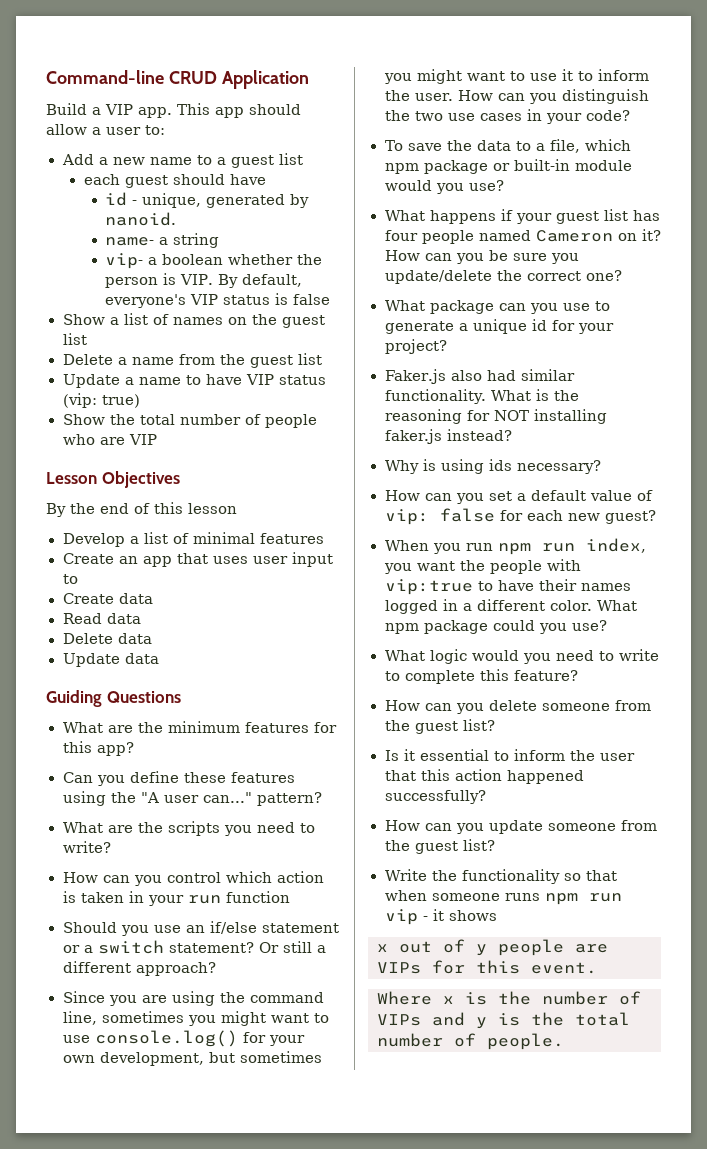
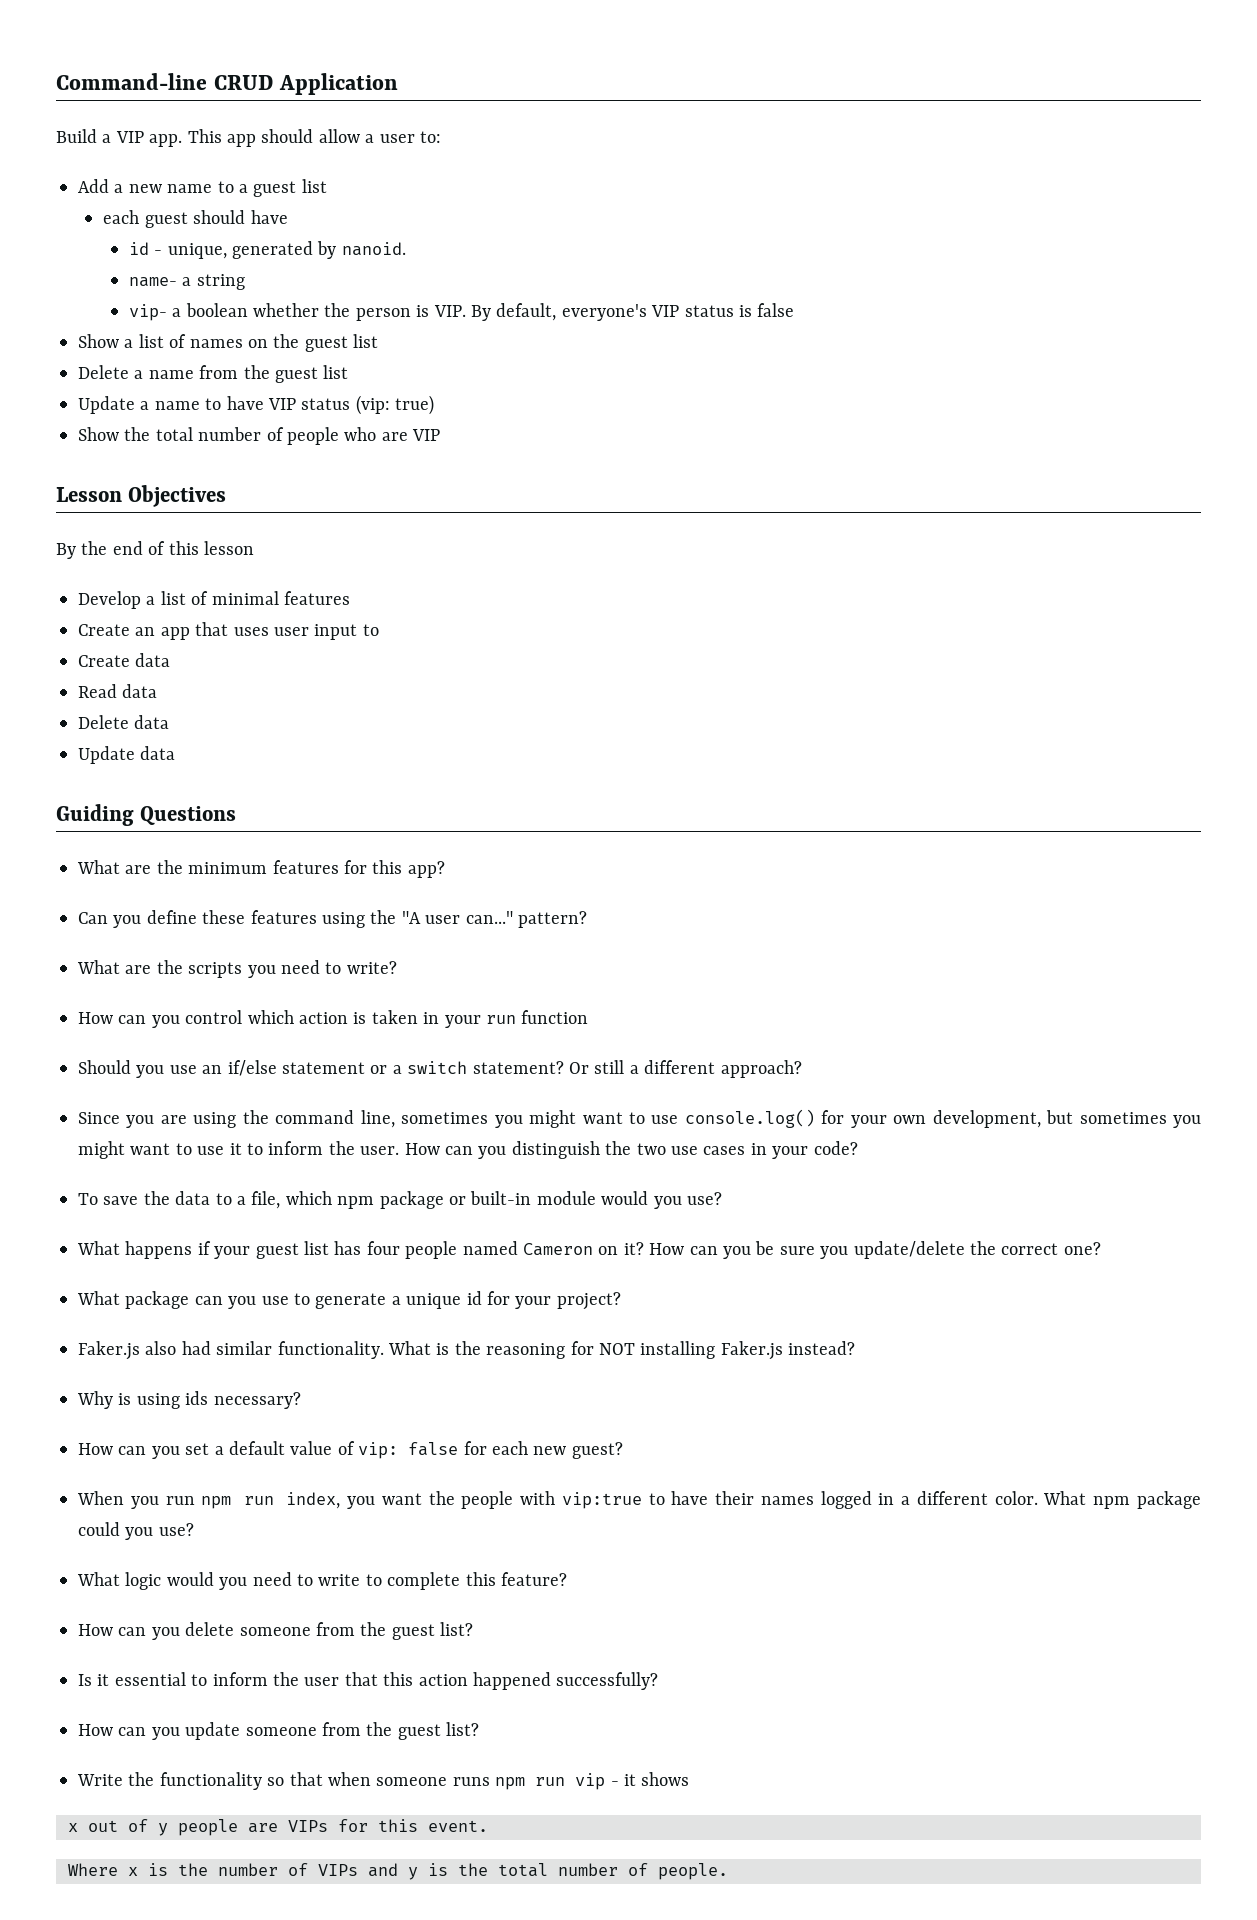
[384,429,443,444] faker.js -> [720,1341,783,1360] Faker.js

